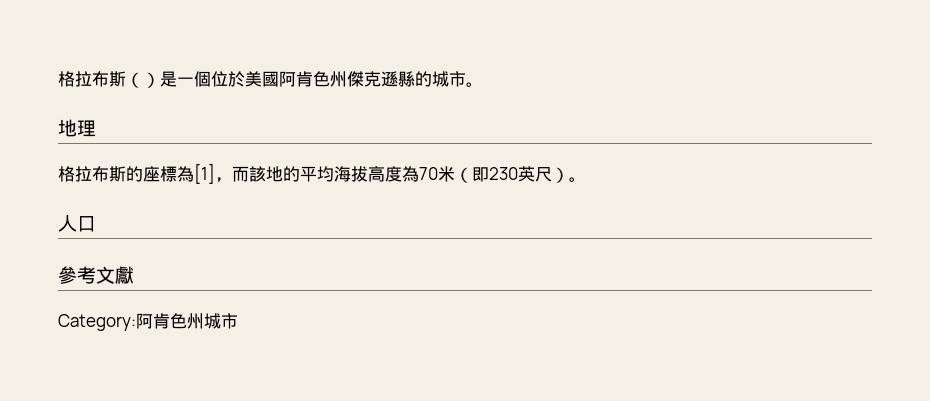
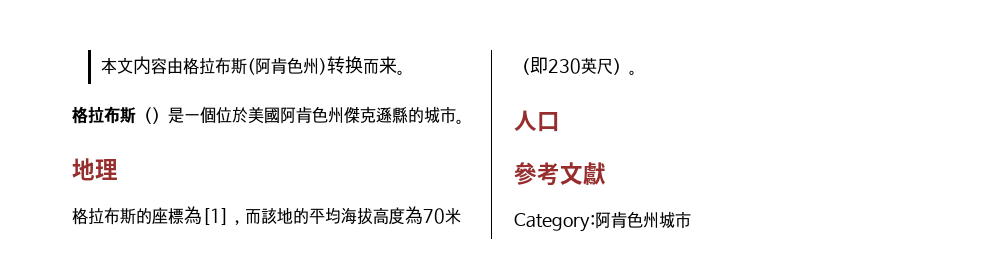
(58, 79) none -> [100,56,405,75] 本文内容由格拉布斯(阿肯色州)转换而来。 //

